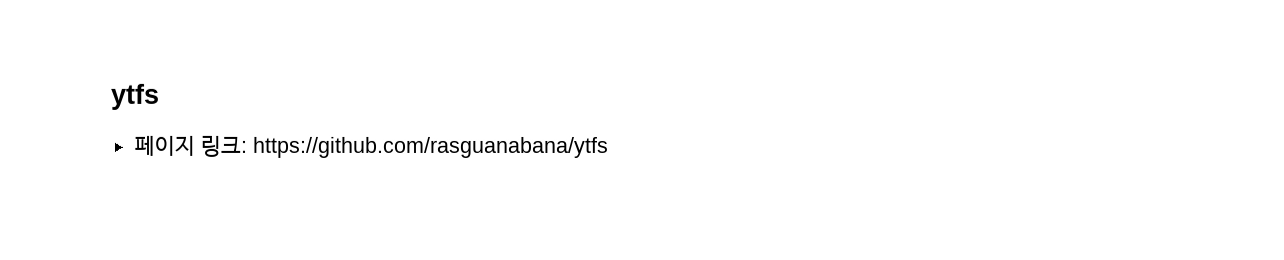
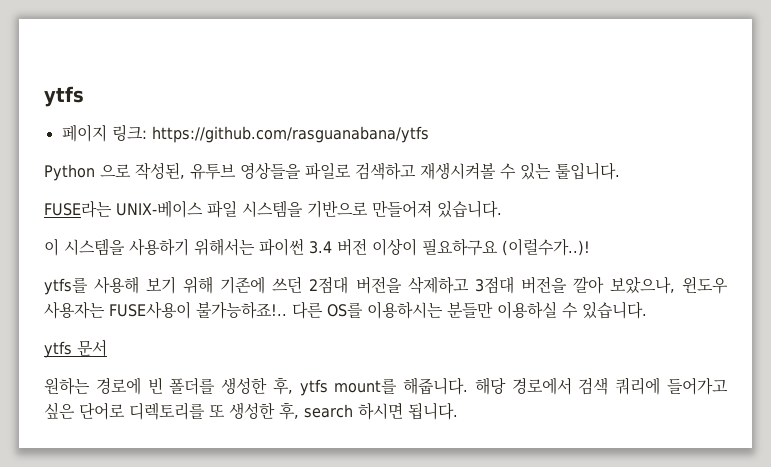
(608, 147) none -> [44,162,620,181] [44,200,502,218] [44,238,590,256] [44,276,729,295] [44,301,647,319] [44,339,107,358] [44,377,728,396] [44,402,458,420] // Python 으로 작성된, 유투브 영상들을 파일로 검색하고 재생시켜볼 수 있는 툴입니다. // FUSE라는 UNIX-베이스 파일 시스템을 기반으로 만들어져 있습니다. // 이 시스템을 사용하기 위해서는 파이썬 3.4 버전 이상이 필요하구요 (이럴수가..)! // ytfs를 사용해 보기 위해 기존에 쓰던 2점대 버전을 삭제하고 3점대 버전을 깔아 보았으나, 윈도우 사용자는 FUSE사용이 불가능하죠!.. 다른 OS를 이용하시는 분들만 이용하실 수 있습니다. // ytfs 문서 // 원하는 경로에 빈 폴더를 생성한 후, ytfs mount를 해줍니다. 해당 경로에서 검색 쿼리에 들어가고 싶은 단어로 디렉토리를 또 생성한 후, search 하시면 됩니다.

